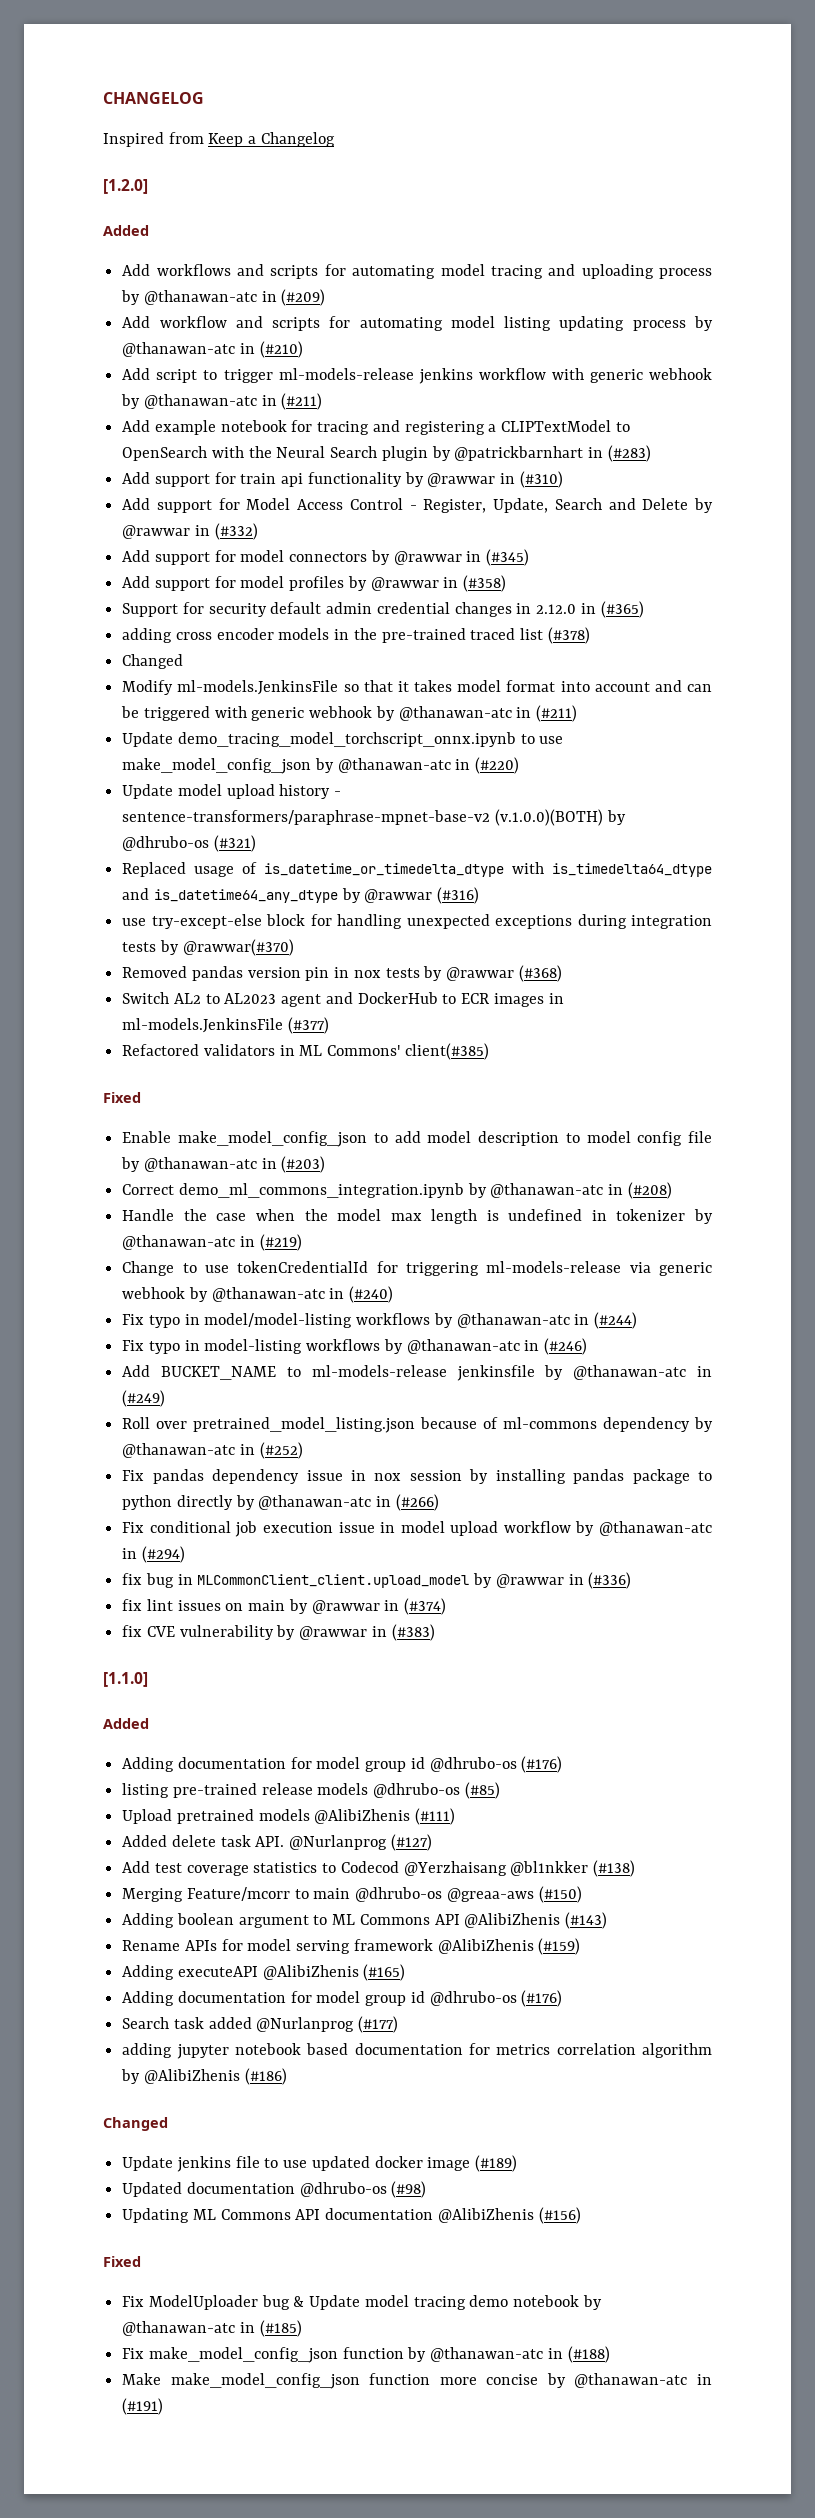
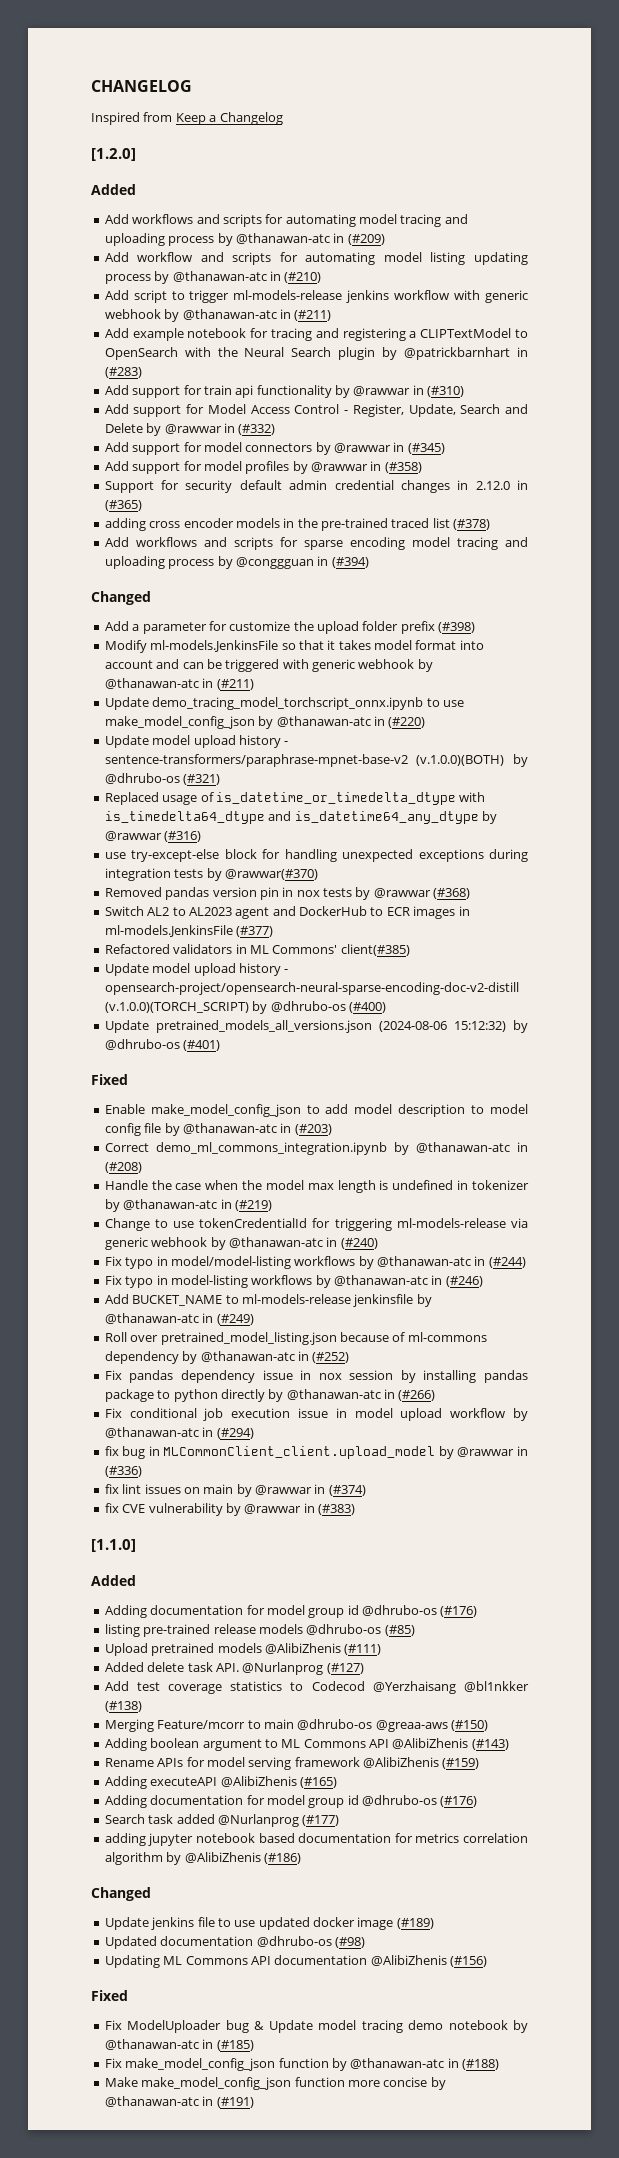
[122,654,184,669] Changed -> [104,537,528,550] [104,556,369,569] [91,591,151,605] [104,621,476,634] Add workflows and scripts for sparse encoding model tracing and uploading process by @conggguan in (#394) // Changed // Add a parameter for customize the upload folder prefix (#398)
(489, 1051) none -> [104,963,289,976] [104,982,519,995] [104,1001,386,1014] [104,1020,528,1033] [104,1039,221,1051] // Update model upload history - opensearch-project/opensearch-neural-sparse-encoding-doc-v2-distill (v.1.0.0)(TORCH_SCRIPT) by @dhrubo-os (#400) // Update pretrained_models_all_versions.json (2024-08-06 15:12:32) by @dhrubo-os (#401)

